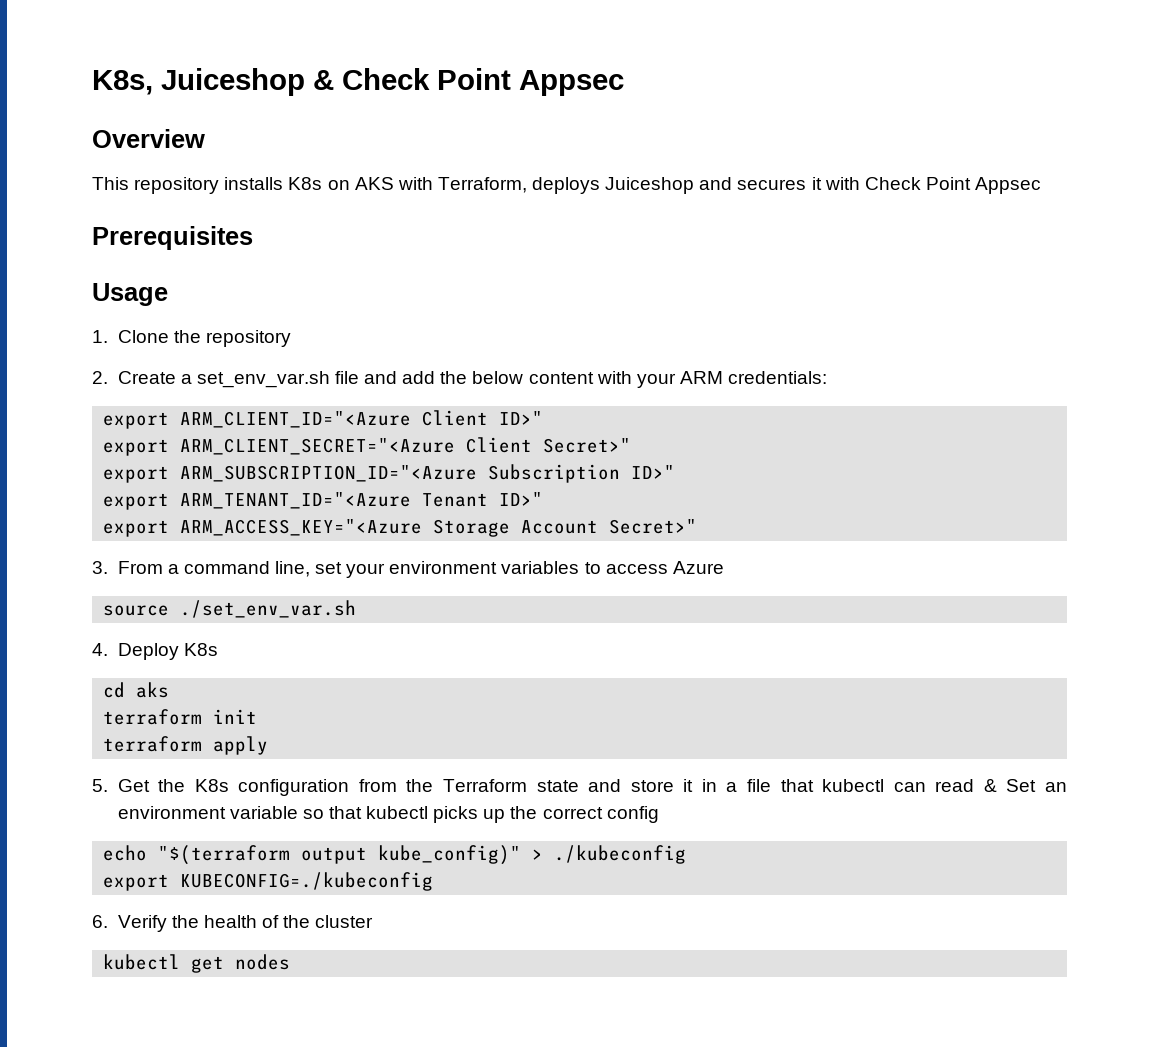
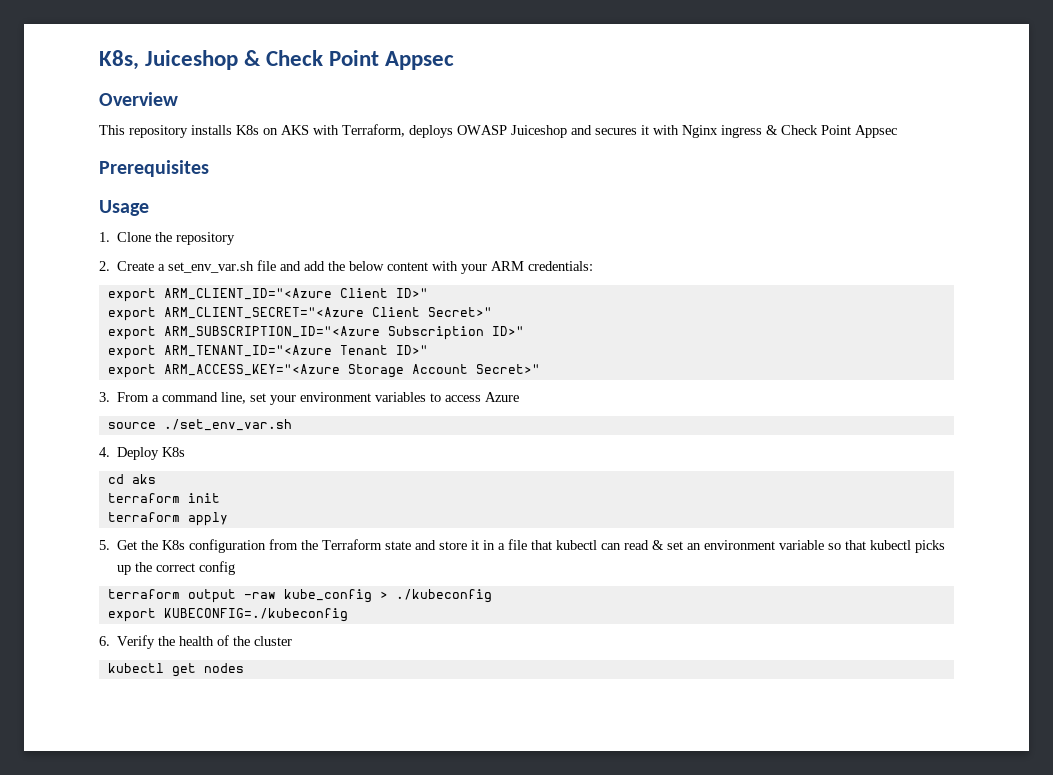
(601, 185) none -> [457,125,507,135] OWASP
(860, 183) none -> [682,125,778,138] Nginx ingress &
[1006,779,1037,792] Set -> [667,541,684,550] set
[103,845,522,865] echo "$(terraform output kube_config)" -> [107,589,372,603] terraform output -raw kube_config

